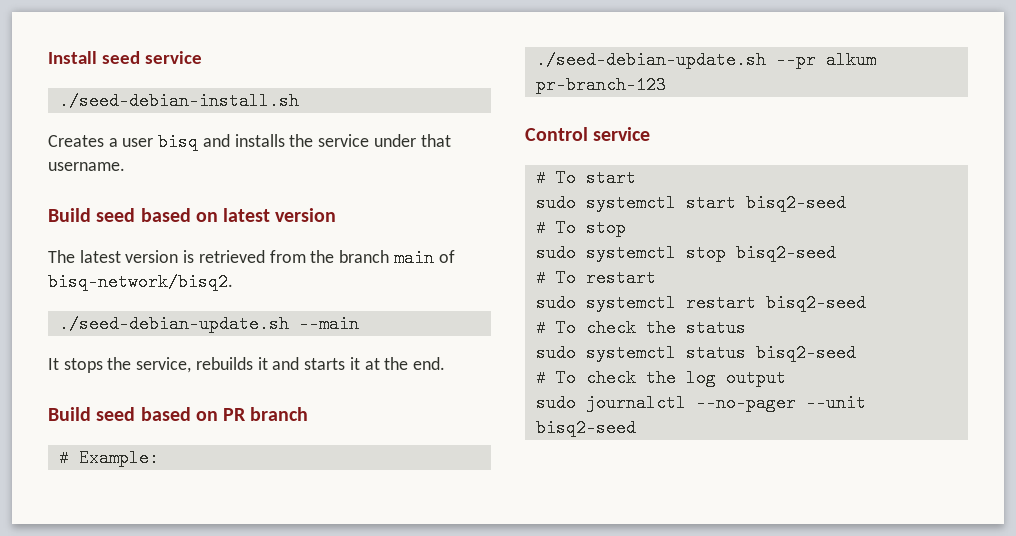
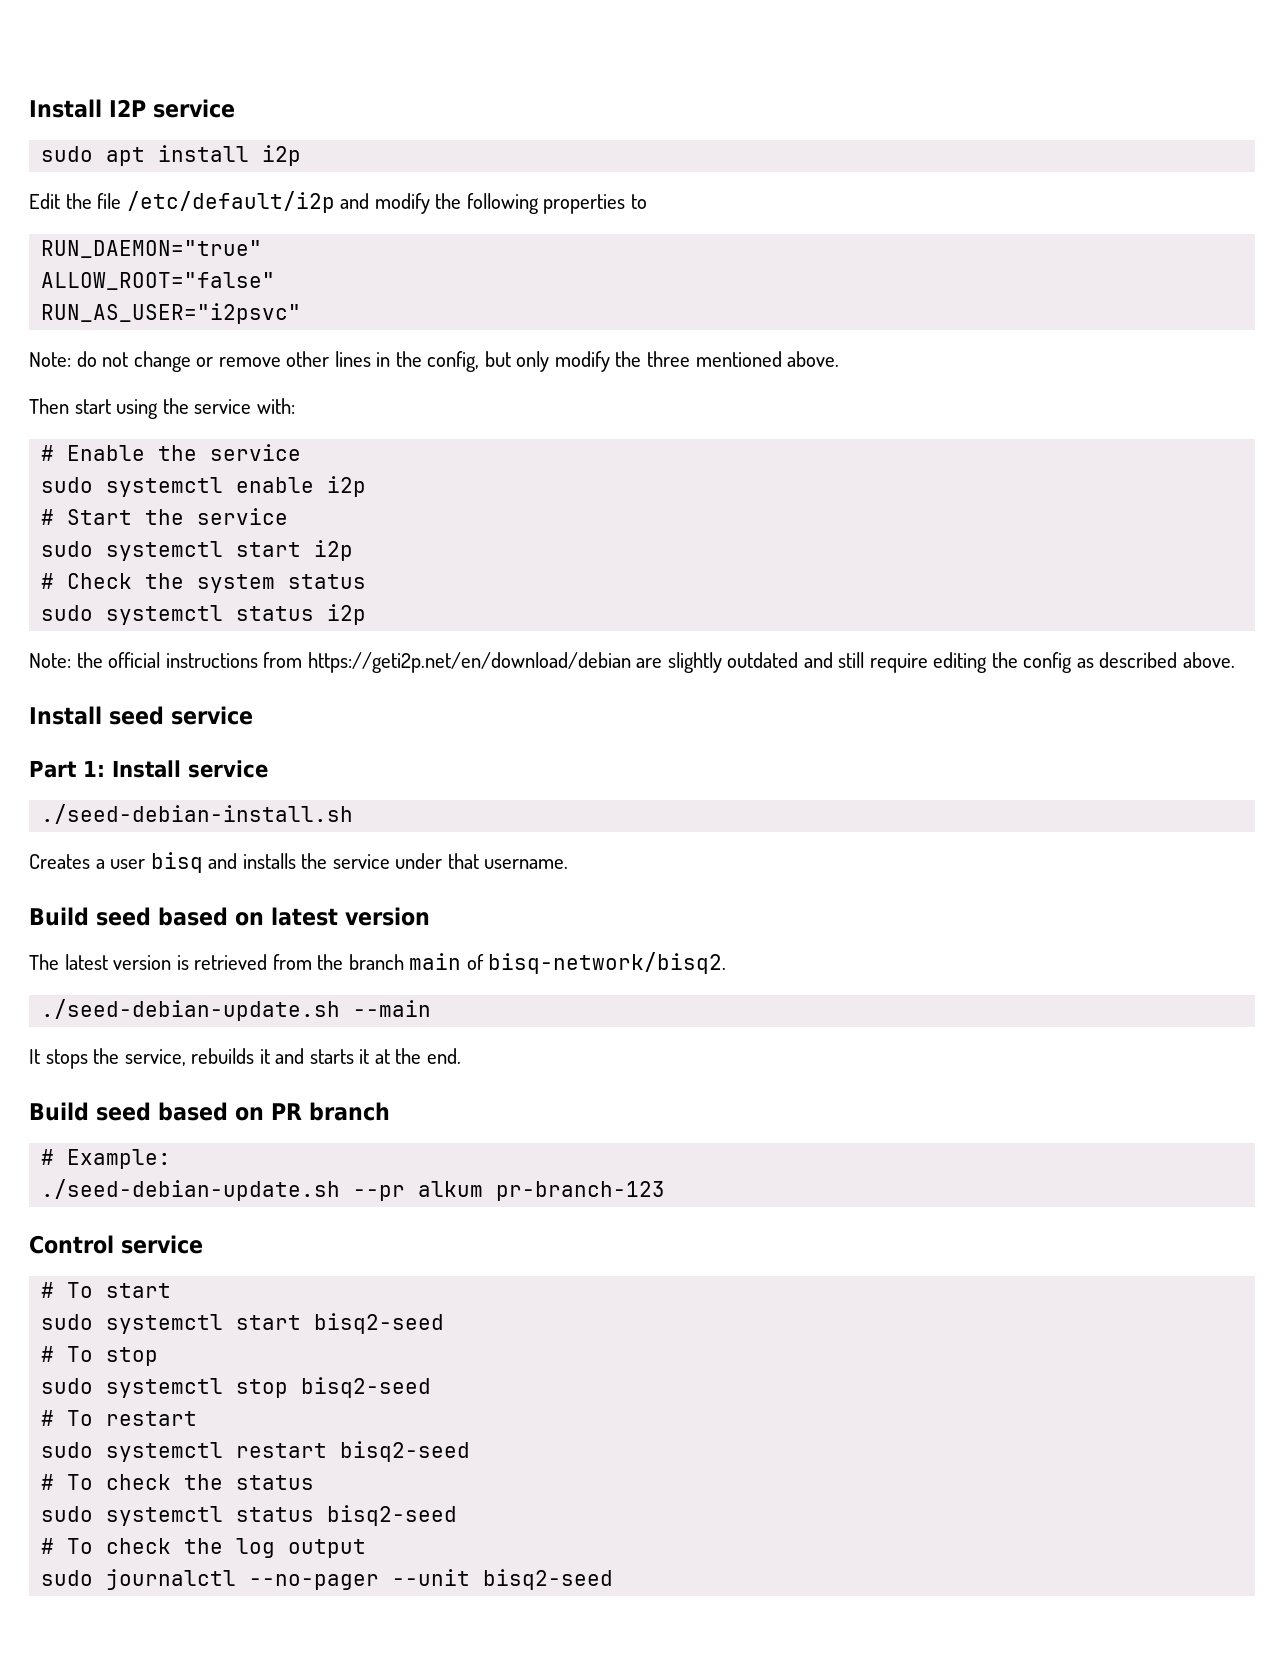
[48,51,140,64] Install seed -> [29,99,235,118] [41,145,302,166] [29,191,647,214] [41,240,263,258] [41,272,276,290] [41,303,302,324] [29,351,840,372] [29,398,295,419] [41,444,302,461] [41,476,367,497] [41,508,289,525] [41,540,354,561] [41,573,367,593] [41,604,367,625] [29,652,1236,673] [29,706,253,725] [29,760,181,778] Install I2P service // sudo apt install i2p // Edit the file /etc/default/i2p and modify the following properties to // RUN_DAEMON="true" // ALLOW_ROOT="false" // RUN_AS_USER="i2psvc" // Note: do not change or remove other lines in the config, but only modify the three mentioned above. // Then start using the service with: // # Enable the service // sudo systemctl enable i2p // # Start the service // sudo systemctl start i2p // # Check the system status // sudo systemctl status i2p // Note: the official instructions from https://geti2p.net/en/download/debian are slightly outdated and still require editing the config as described above. // Install seed service // Part 1: Install

